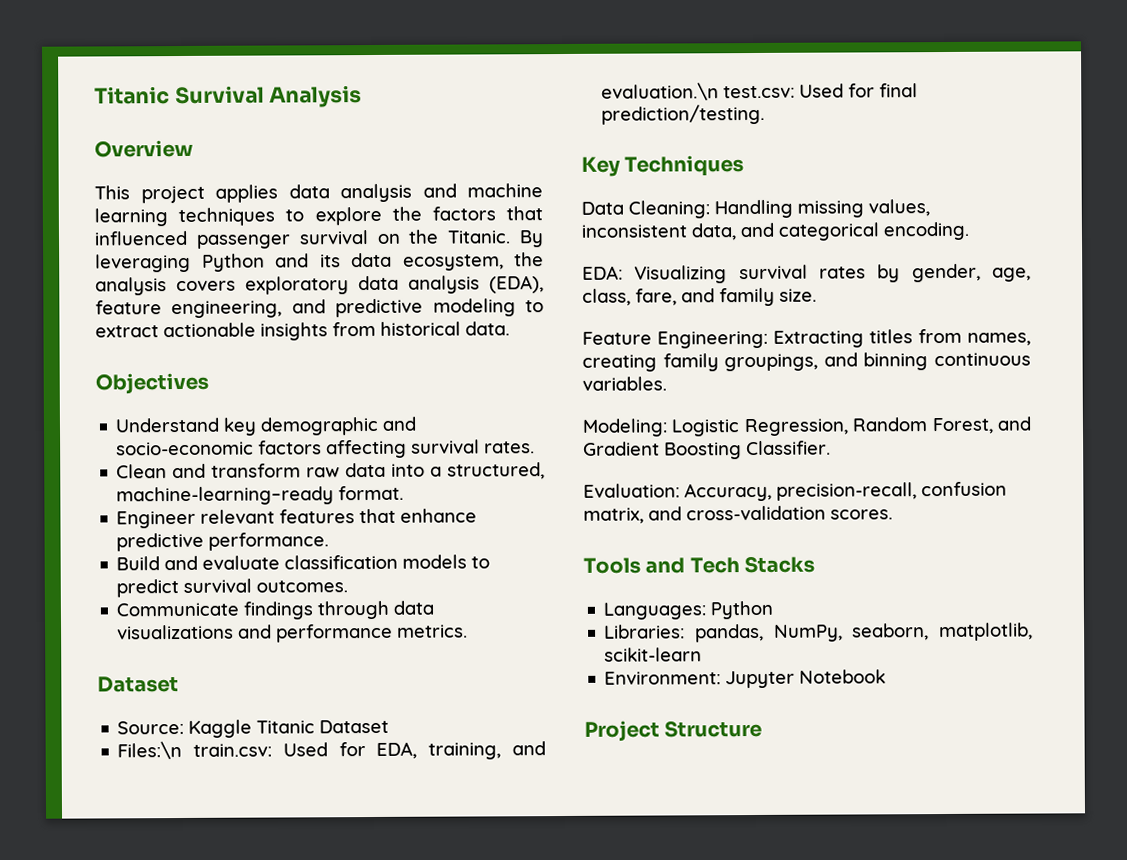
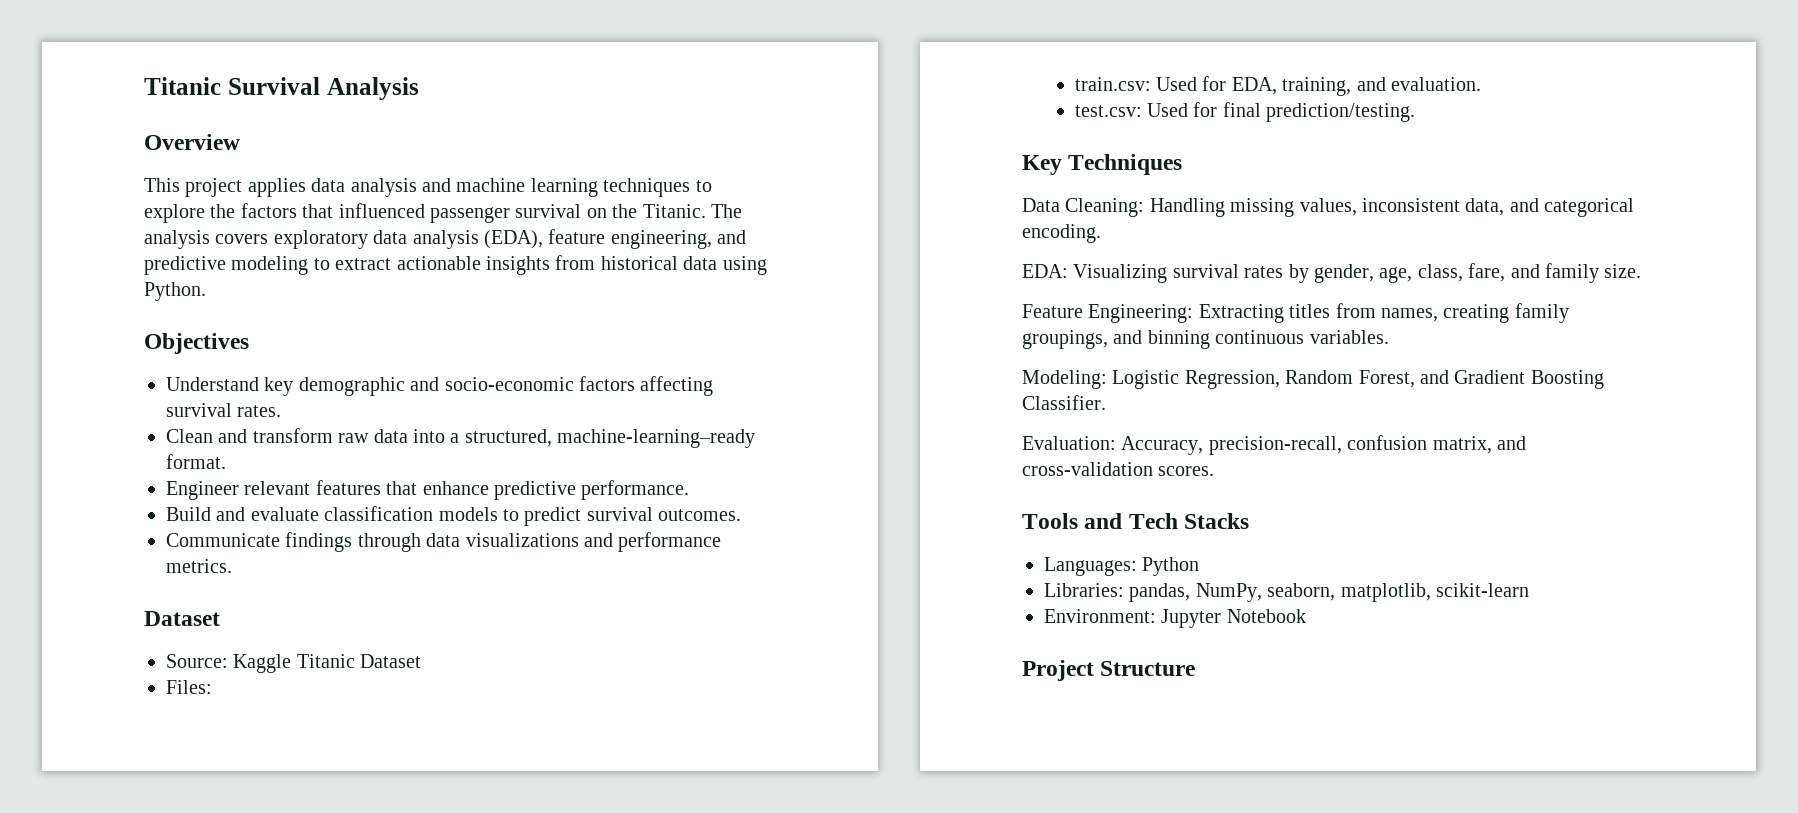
[518,230,544,248] [95,252,544,273] By leveraging Python and its data ecosystem, the -> [710,204,742,218] The
[465,321,510,336] data. -> [683,256,767,275] [144,282,206,301] data using Python.
[117,740,183,760] Files:\n -> [166,680,212,694] Files: //
[601,82,720,101] evaluation.\n -> [1390,77,1481,91] evaluation. //

